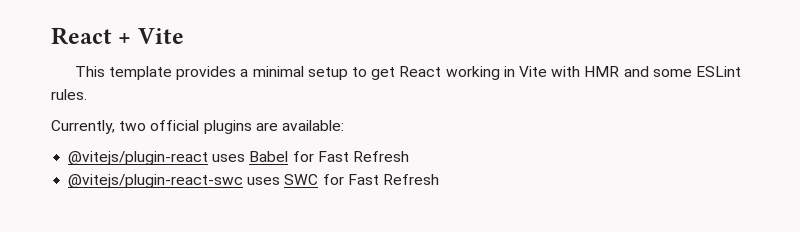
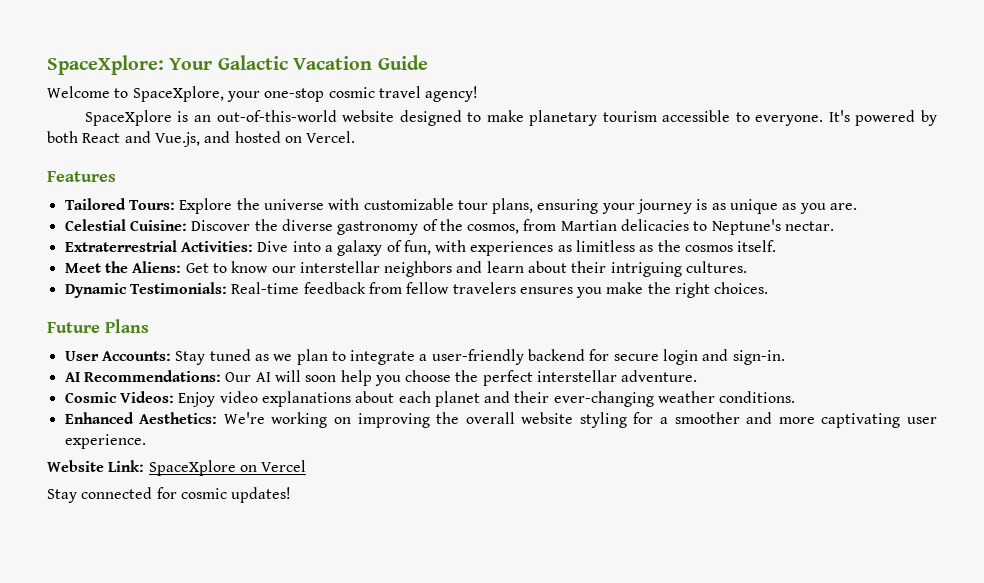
[51,27,184,45] [74,66,741,80] [51,89,87,100] [51,120,344,134] [68,151,409,165] [68,174,439,188] React + Vite // This template provides a minimal setup to get React working in Vite with HMR and some ESLint rules. // Currently, two official plugins are available: // @vitejs/plugin-react uses Babel for Fast Refresh // @vitejs/plugin-react-swc uses SWC for Fast Refresh -> [47,55,428,75] [47,86,479,102] [84,110,937,126] [47,131,356,147] [47,171,116,182] [64,198,858,214] [64,219,835,235] [64,240,777,256] [64,261,748,277] [64,282,769,298] [47,319,149,333] [64,349,785,365] [64,370,698,386] [64,391,796,407] [64,412,937,428] [64,434,146,449] [47,460,307,476] [47,487,292,503] SpaceXplore: Your Galactic Vacation Guide // Welcome to SpaceXplore, your one-stop cosmic travel agency! // SpaceXplore is an out-of-this-world website designed to make planetary tourism accessible to everyone. It's powered by both React and Vue.js, and hosted on Vercel. // Features // Tailored Tours: Explore the universe with customizable tour plans, ensuring your journey is as unique as you are. // Celestial Cuisine: Discover the diverse gastronomy of the cosmos, from Martian delicacies to Neptune's nectar. // Extraterrestrial Activities: Dive into a galaxy of fun, with experiences as limitless as the cosmos itself. // Meet the Aliens: Get to know our interstellar neighbors and learn about their intriguing cultures. // Dynamic Testimonials: Real-time feedback from fellow travelers ensures you make the right choices. // Future Plans // User Accounts: Stay tuned as we plan to integrate a user-friendly backend for secure login and sign-in. // AI Recommendations: Our AI will soon help you choose the perfect interstellar adventure. // Cosmic Videos: Enjoy video explanations about each planet and their ever-changing weather conditions. // Enhanced Aesthetics: We're working on improving the overall website styling for a smoother and more captivating user experience. // Website Link: SpaceXplore on Vercel // Stay connected for cosmic updates!

